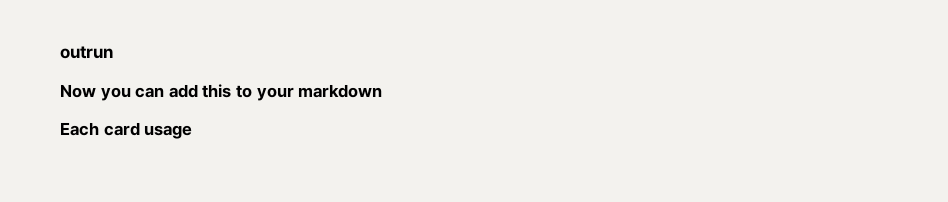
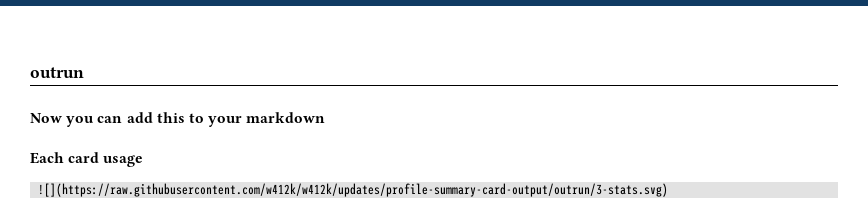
(193, 132) none -> [38,183,669,197] // ![](https://raw.githubusercontent.com/w412k/w412k/updates/profile-summary-card-output/outrun/3-stats.svg)

